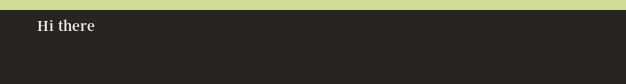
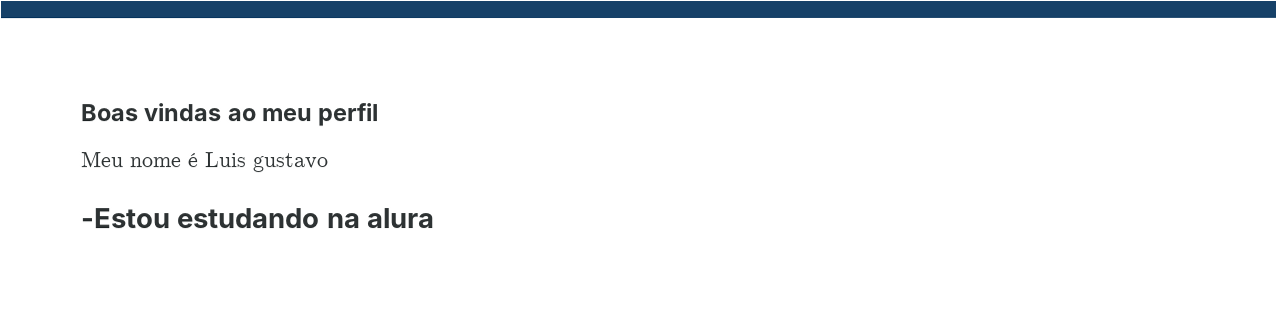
[37,19,95,31] Hi there -> [80,103,379,127] [80,151,329,173] [81,208,436,229] Boas vindas ao meu perfil // Meu nome é Luis gustavo // -Estou estudando na alura

